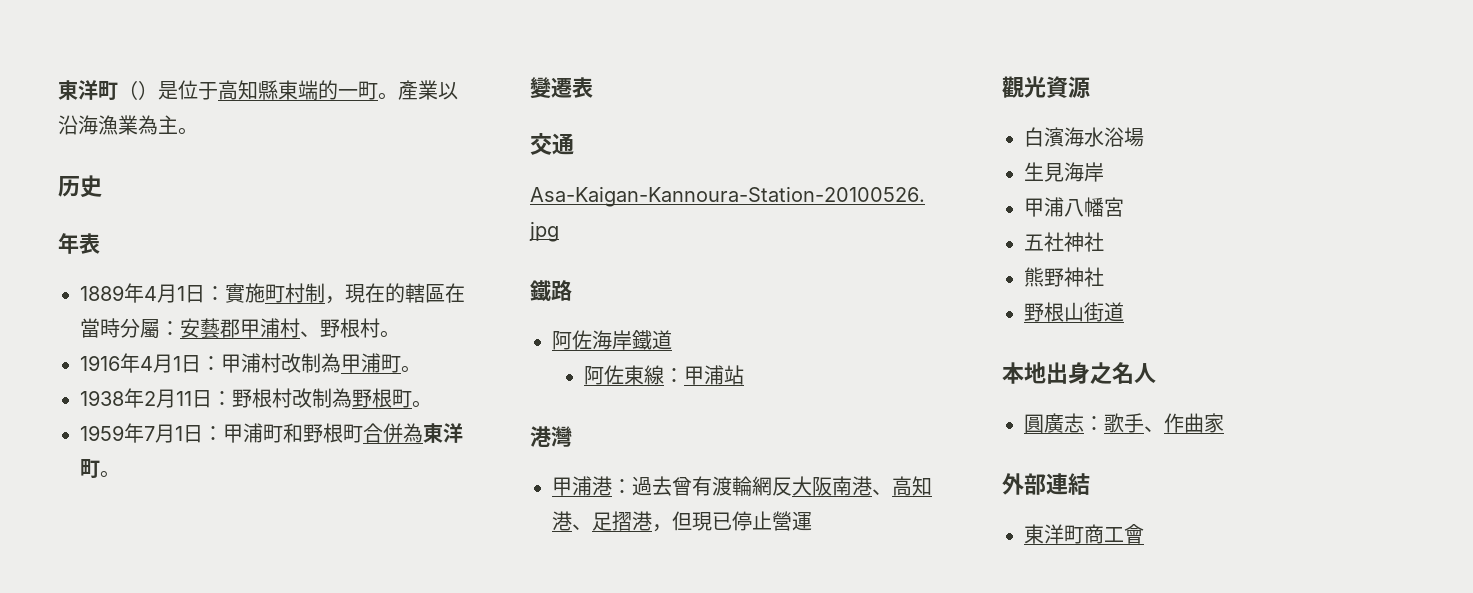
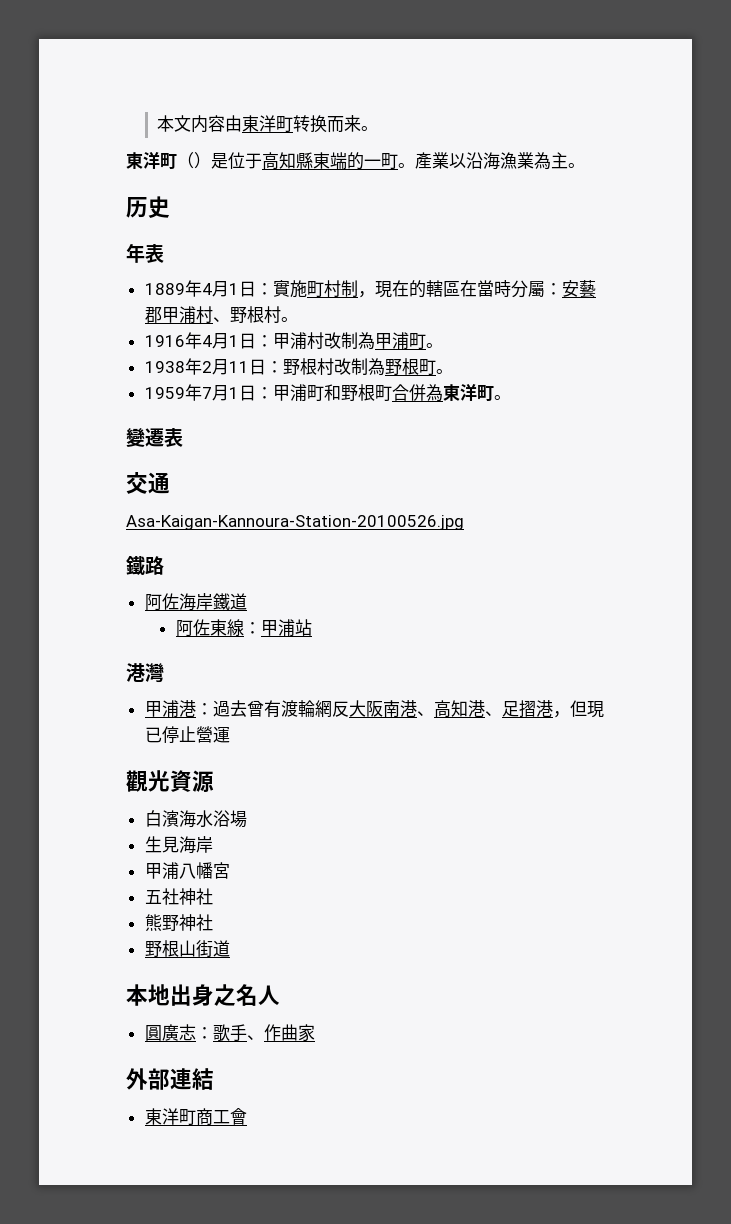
(58, 90) none -> [156,115,378,133] 本文内容由東洋町转换而来。 //

